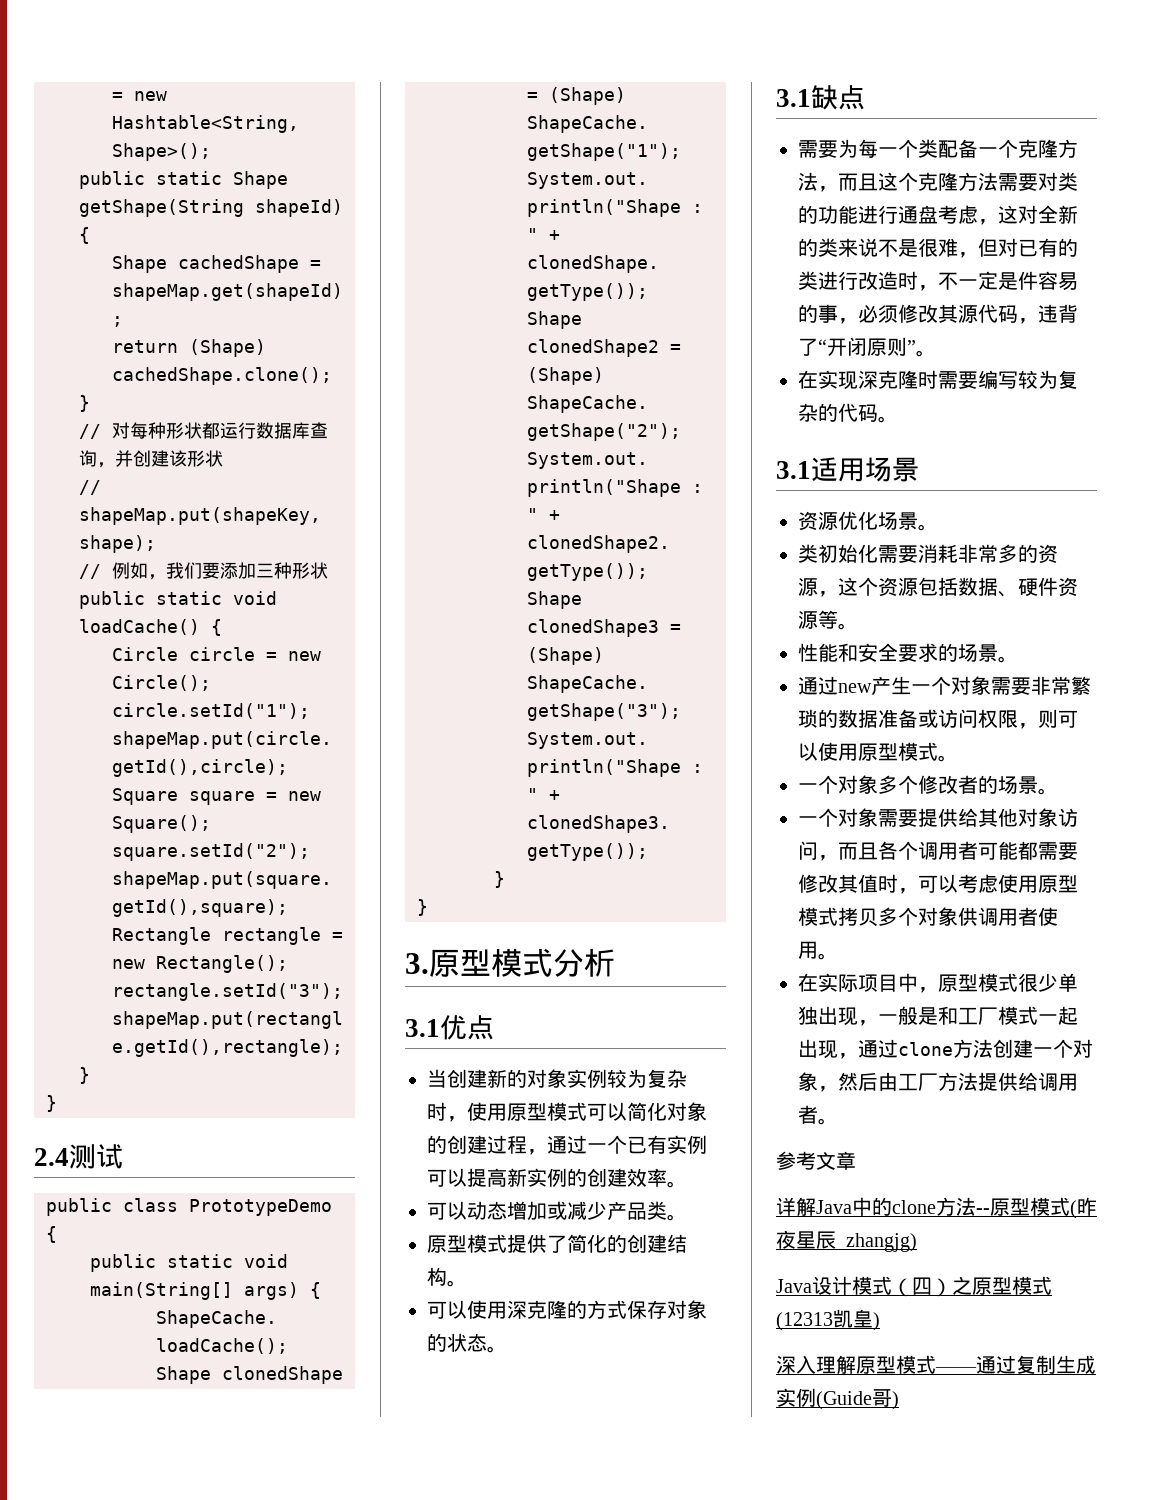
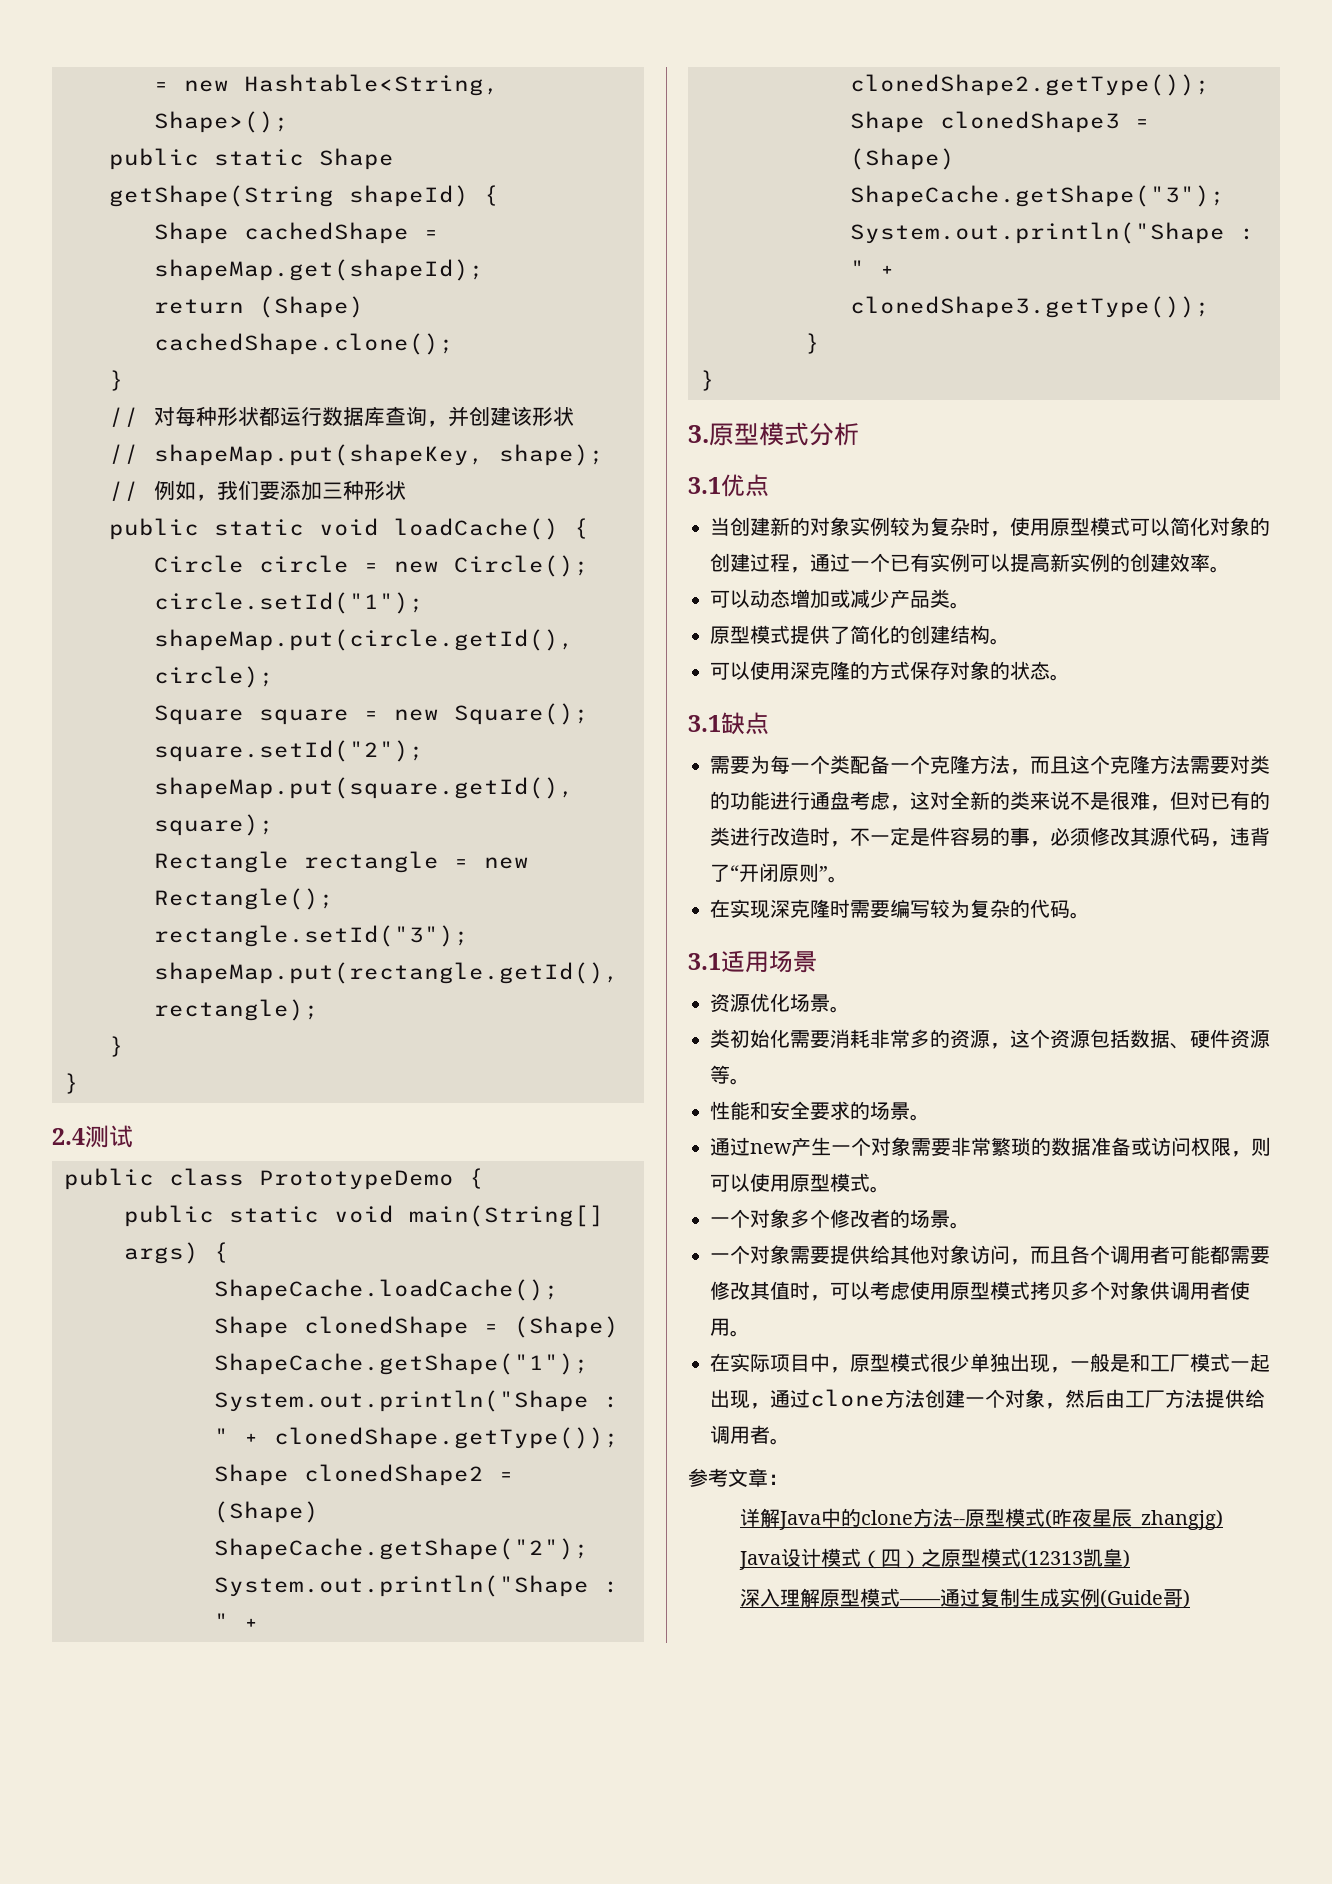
(856, 1160) none -> [768,1474,788,1485] ：

